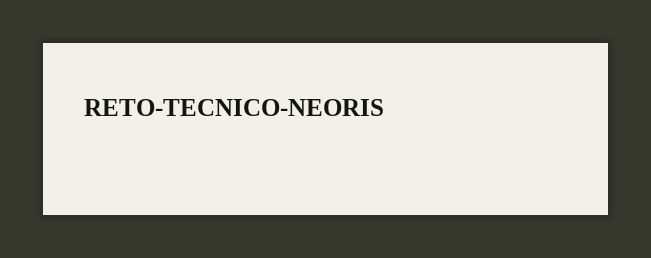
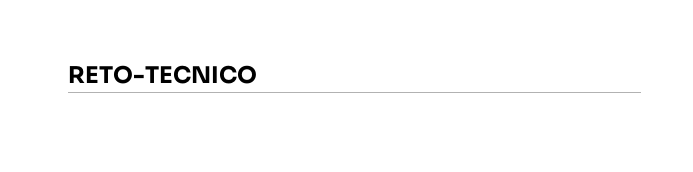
[84,99,384,116] RETO-TECNICO-NEORIS -> [68,65,257,84] RETO-TECNICO

